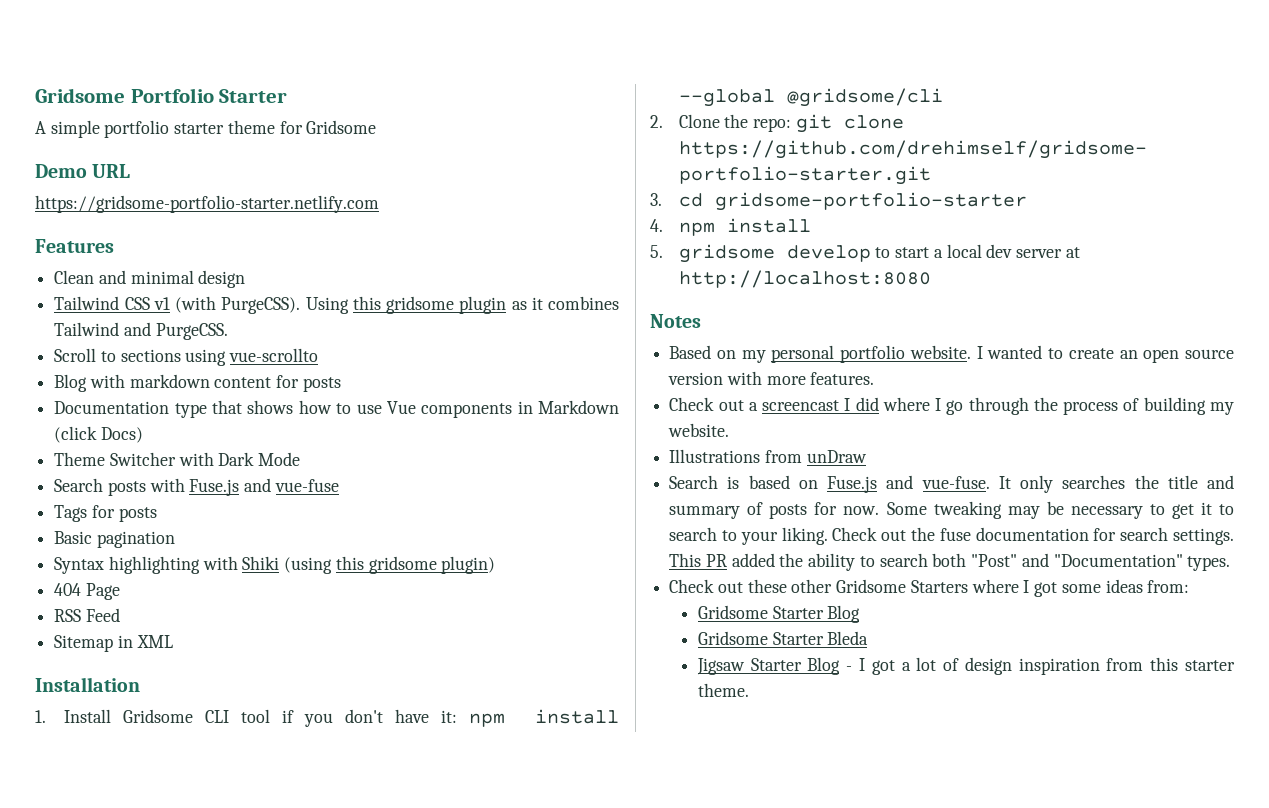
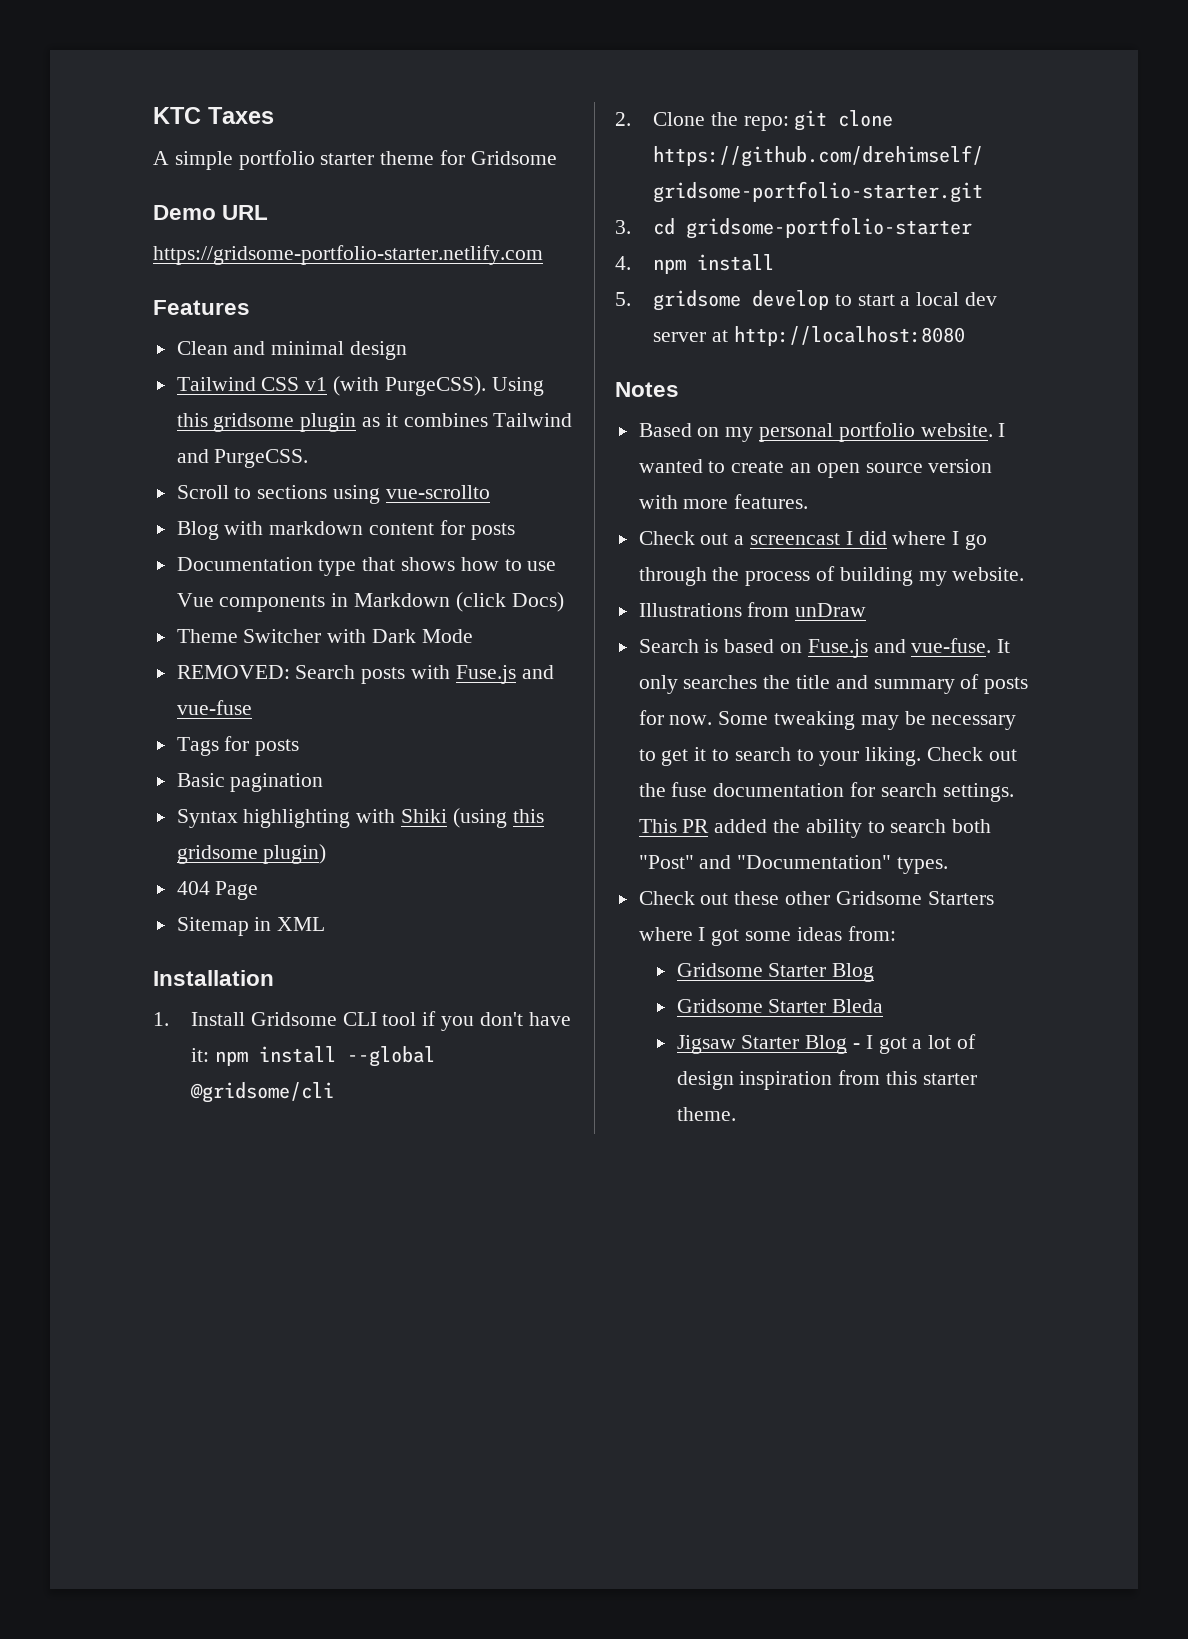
[35,88,288,103] Gridsome Portfolio Starter -> [153,107,274,124] KTC Taxes
(301, 459) none -> [176,665,290,679] REMOVED:
[54,608,120,622] // RSS Feed -> (259, 890) none

